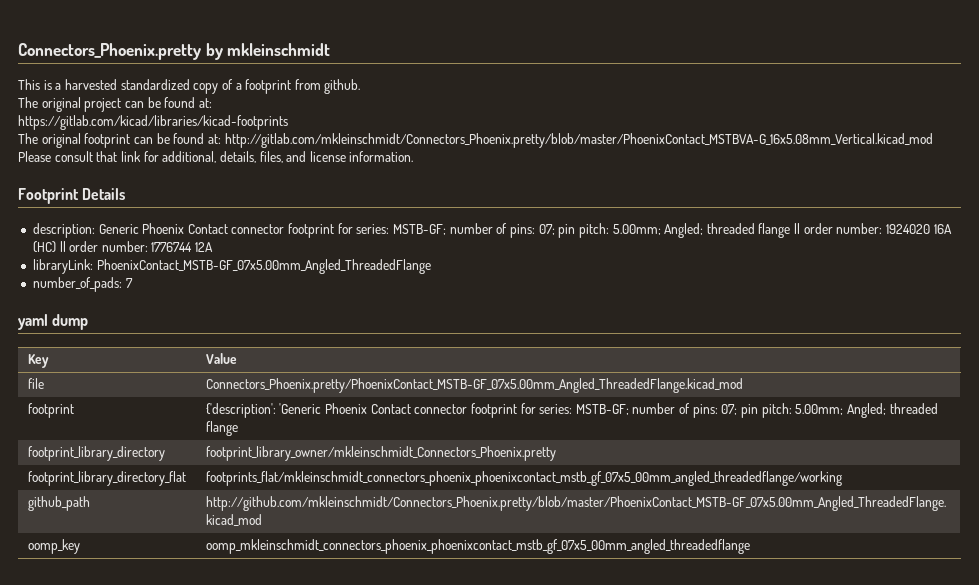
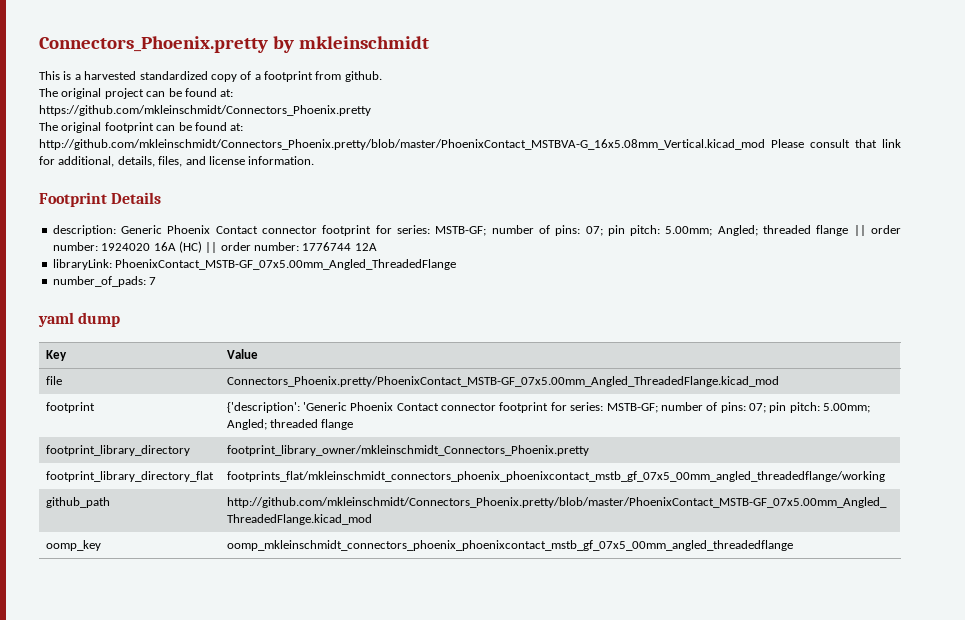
[18,115,288,130] https://gitlab.com/kicad/libraries/kicad-footprints -> [39,105,371,116] https://github.com/mkleinschmidt/Connectors_Phoenix.pretty
[224,133,934,148] http://gitlab.com/mkleinschmidt/Connectors_Phoenix.pretty/blob/master/PhoenixContact_MSTBVA-G_16x5.08mm_Vertical.kicad_mod -> [39,139,765,150] http://github.com/mkleinschmidt/Connectors_Phoenix.pretty/blob/master/PhoenixContact_MSTBVA-G_16x5.08mm_Vertical.kicad_mod

